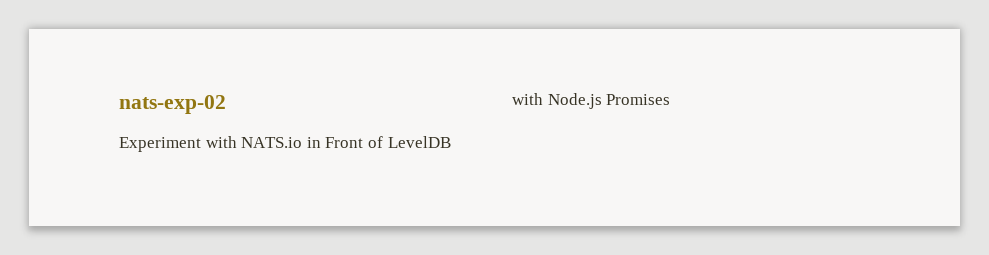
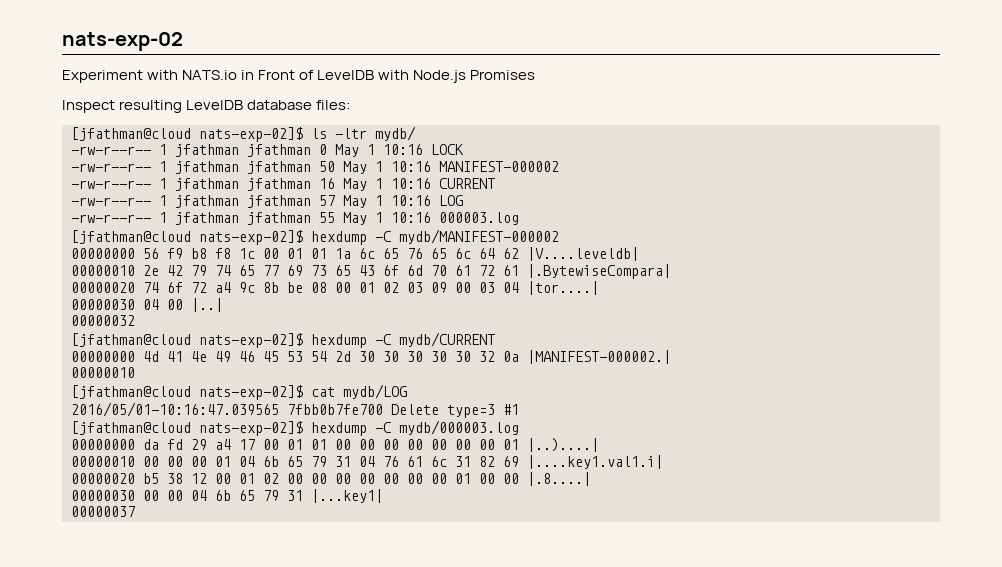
(671, 99) none -> [62,100,351,113] [71,126,416,142] [71,144,464,157] [71,161,559,174] [71,178,495,191] [71,195,463,208] [71,212,519,225] [71,229,559,245] [71,247,639,261] [71,264,671,279] [71,281,599,295] [71,298,223,312] [71,315,135,326] [71,332,495,348] [71,350,671,364] [71,367,135,378] [71,384,407,400] [71,402,519,418] [71,420,519,436] [71,438,599,452] [71,455,663,469] [71,472,591,486] [71,489,383,503] [71,506,135,517] // Inspect resulting LevelDB database files: // [jfathman@cloud nats-exp-02]$ ls -ltr mydb/ // -rw-r--r-- 1 jfathman jfathman 0 May 1 10:16 LOCK // -rw-r--r-- 1 jfathman jfathman 50 May 1 10:16 MANIFEST-000002 // -rw-r--r-- 1 jfathman jfathman 16 May 1 10:16 CURRENT // -rw-r--r-- 1 jfathman jfathman 57 May 1 10:16 LOG // -rw-r--r-- 1 jfathman jfathman 55 May 1 10:16 000003.log // [jfathman@cloud nats-exp-02]$ hexdump -C mydb/MANIFEST-000002 // 00000000 56 f9 b8 f8 1c 00 01 01 1a 6c 65 76 65 6c 64 62 |V....leveldb| // 00000010 2e 42 79 74 65 77 69 73 65 43 6f 6d 70 61 72 61 |.BytewiseCompara| // 00000020 74 6f 72 a4 9c 8b be 08 00 01 02 03 09 00 03 04 |tor....| // 00000030 04 00 |..| // 00000032 // [jfathman@cloud nats-exp-02]$ hexdump -C mydb/CURRENT // 00000000 4d 41 4e 49 46 45 53 54 2d 30 30 30 30 30 32 0a |MANIFEST-000002.| // 00000010 // [jfathman@cloud nats-exp-02]$ cat mydb/LOG // 2016/05/01-10:16:47.039565 7fbb0b7fe700 Delete type=3 #1 // [jfathman@cloud nats-exp-02]$ hexdump -C mydb/000003.log // 00000000 da fd 29 a4 17 00 01 01 00 00 00 00 00 00 00 01 |..)....| // 00000010 00 00 00 01 04 6b 65 79 31 04 76 61 6c 31 82 69 |....key1.val1.i| // 00000020 b5 38 12 00 01 02 00 00 00 00 00 00 00 01 00 00 |.8....| // 00000030 00 00 04 6b 65 79 31 |...key1| // 00000037

